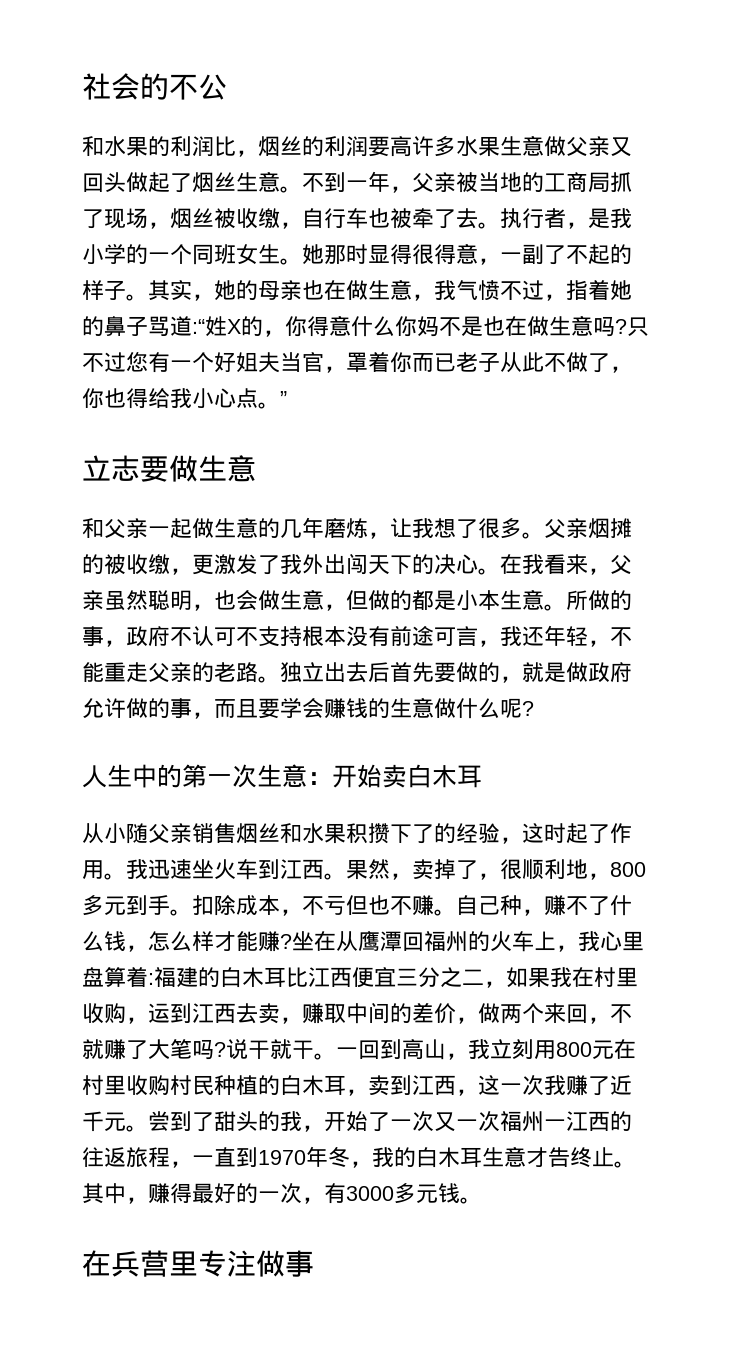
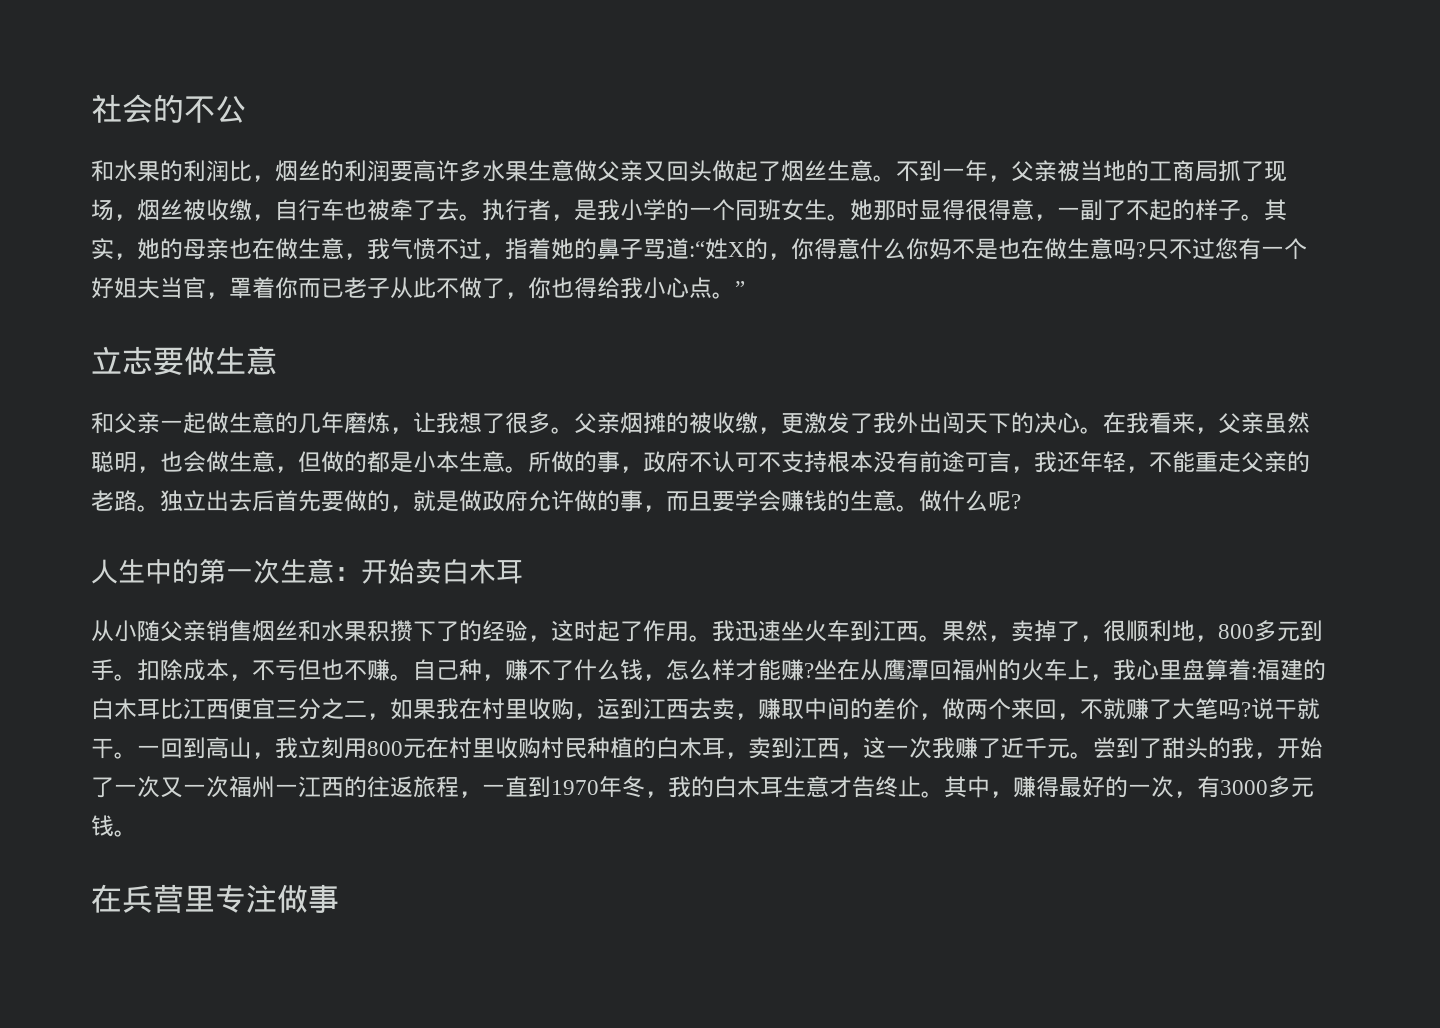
(434, 707) none -> [896,505,919,512] 。

